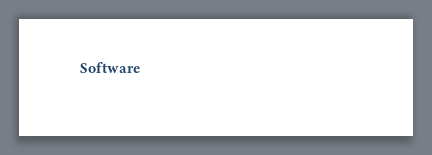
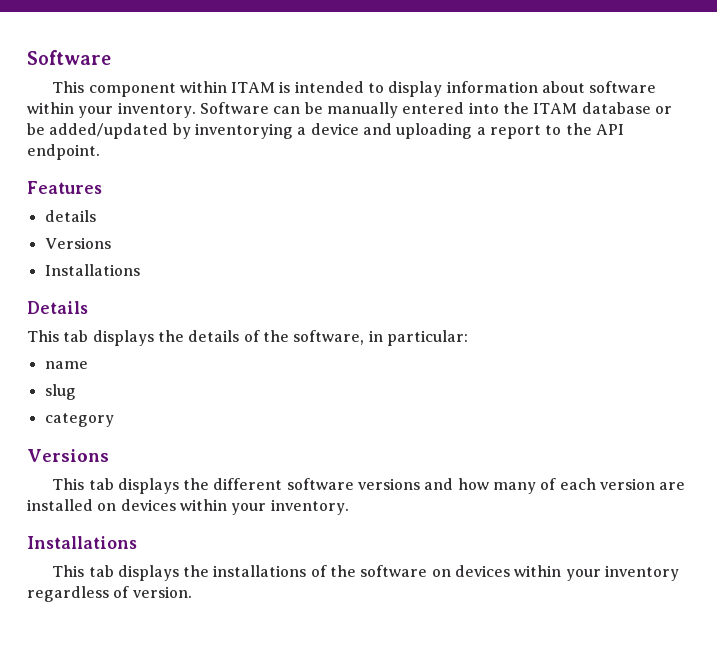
[80,62,140,73] Software -> [27,50,111,65] [52,81,657,97] [27,102,672,118] [27,123,624,139] [27,144,100,160] [27,181,102,194] [44,210,96,222] [44,237,111,249] [44,264,140,276] [27,301,88,314] [27,330,468,346] [44,361,88,369] [44,384,76,400] [44,413,114,427] [27,449,109,462] [52,478,686,494] [27,499,349,515] [27,536,137,549] [52,565,680,581] [27,586,192,602] Software // This component within ITAM is intended to display information about software within your inventory. Software can be manually entered into the ITAM database or be added/updated by inventorying a device and uploading a report to the API endpoint. // Features // details // Versions // Installations // Details // This tab displays the details of the software, in particular: // name // slug // category // Versions // This tab displays the different software versions and how many of each version are installed on devices within your inventory. // Installations // This tab displays the installations of the software on devices within your inventory regardless of version.

